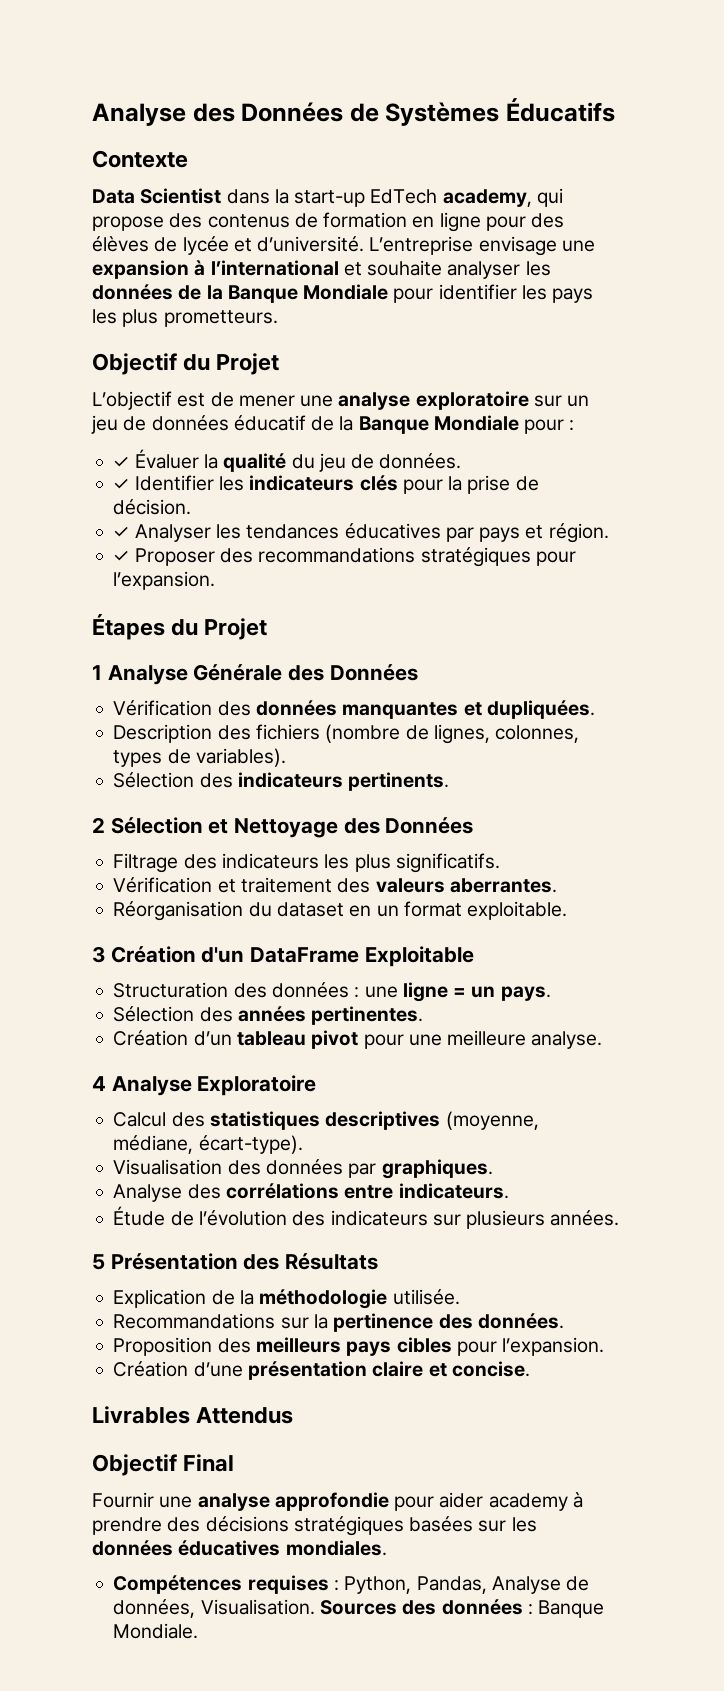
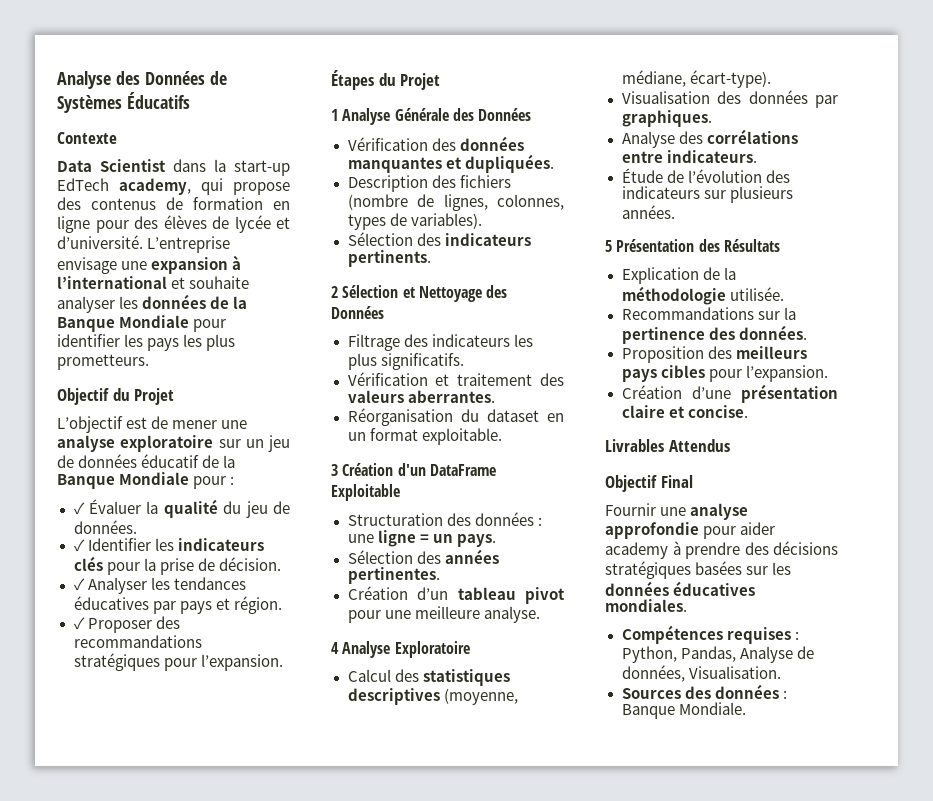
(315, 1607) none -> (781, 672) //

